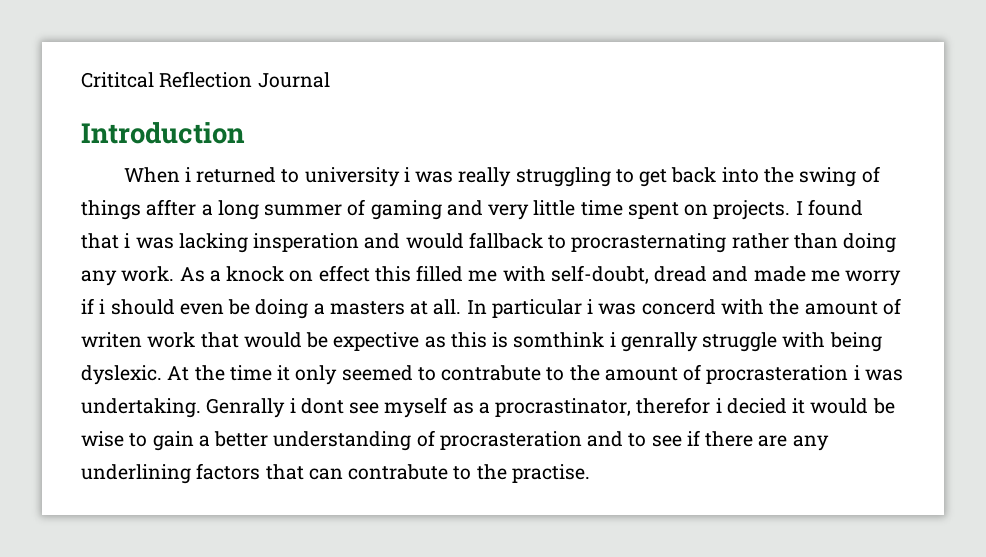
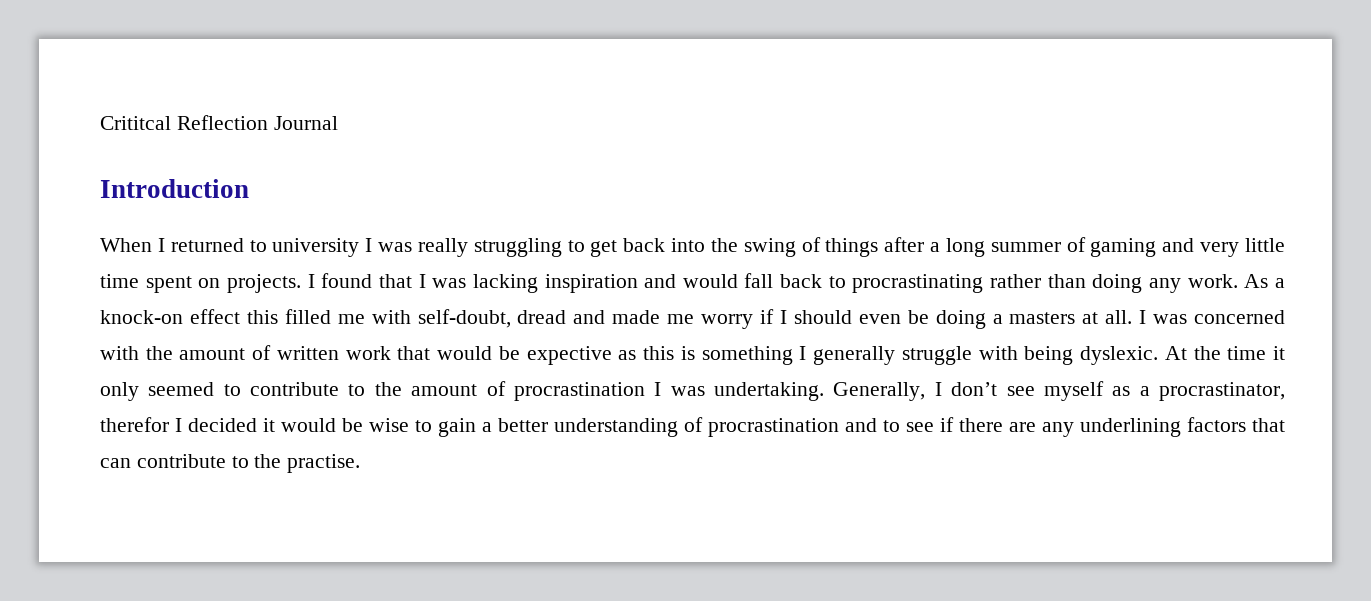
[184,167,191,182] i -> [157,238,165,252] I
[403,167,410,182] i -> [365,238,373,252] I
[146,199,197,216] affter -> [884,237,925,252] after
[124,233,131,248] i -> [418,274,426,288] I
[253,233,360,252] insperation -> [544,274,638,293] inspiration
[468,232,727,253] fallback to procrasternating -> [744,273,984,293] fall back to procrastinating
[226,266,314,282] knock on -> [100,310,183,324] knock-on
[99,299,106,314] i -> [779,310,787,324] I
[466,299,716,318] In particular i was concerd -> [1139,310,1285,324] I was concerned
[81,332,142,348] writen -> [276,346,339,360] written
[513,332,698,352] somthink i genrally -> [701,346,896,365] something I generally
[441,365,542,381] contrabute -> [250,382,340,396] contribute
[706,365,903,384] [81,398,344,418] procrasteration i was undertaking. Genrally i dont -> [513,382,998,401] procrastination I was undertaking. Generally, I don’t
[715,398,787,414] i decied -> [175,418,257,432] I decided
[439,431,582,450] procrasteration -> [708,418,839,437] procrastination
[348,464,449,480] contrabute -> [136,454,226,468] contribute

